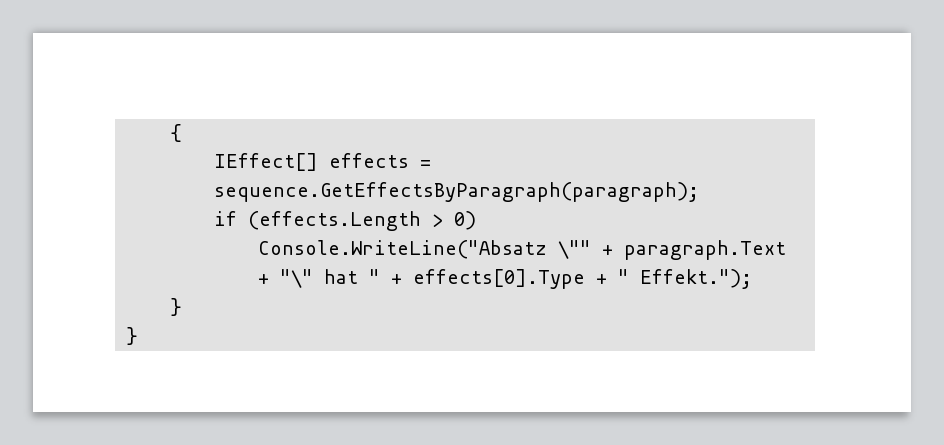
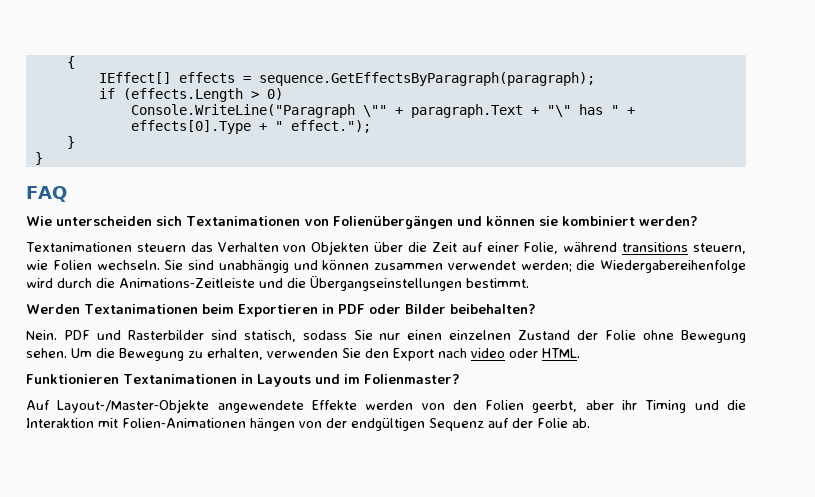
[258,240,548,259] Console.WriteLine("Absatz -> [130,104,355,118] Console.WriteLine("Paragraph
[324,269,359,284] hat -> [578,104,603,115] has
[640,269,753,289] Effekt."); -> [290,120,371,133] effect.");
(139, 336) none -> [26,186,67,202] [26,216,698,229] [26,241,747,255] [26,259,746,273] [26,276,529,291] [26,304,536,317] [26,330,746,343] [26,348,580,361] [26,374,460,387] [26,399,746,413] [26,418,590,431] // FAQ // Wie unterscheiden sich Textanimationen von Folienübergängen und können sie kombiniert werden? // Textanimationen steuern das Verhalten von Objekten über die Zeit auf einer Folie, während transitions steuern, wie Folien wechseln. Sie sind unabhängig und können zusammen verwendet werden; die Wiedergabereihenfolge wird durch die Animations‑Zeitleiste und die Übergangseinstellungen bestimmt. // Werden Textanimationen beim Exportieren in PDF oder Bilder beibehalten? // Nein. PDF und Rasterbilder sind statisch, sodass Sie nur einen einzelnen Zustand der Folie ohne Bewegung sehen. Um die Bewegung zu erhalten, verwenden Sie den Export nach video oder HTML. // Funktionieren Textanimationen in Layouts und im Folienmaster? // Auf Layout‑/Master‑Objekte angewendete Effekte werden von den Folien geerbt, aber ihr Timing und die Interaktion mit Folien‑Animationen hängen von der endgültigen Sequenz auf der Folie ab.

